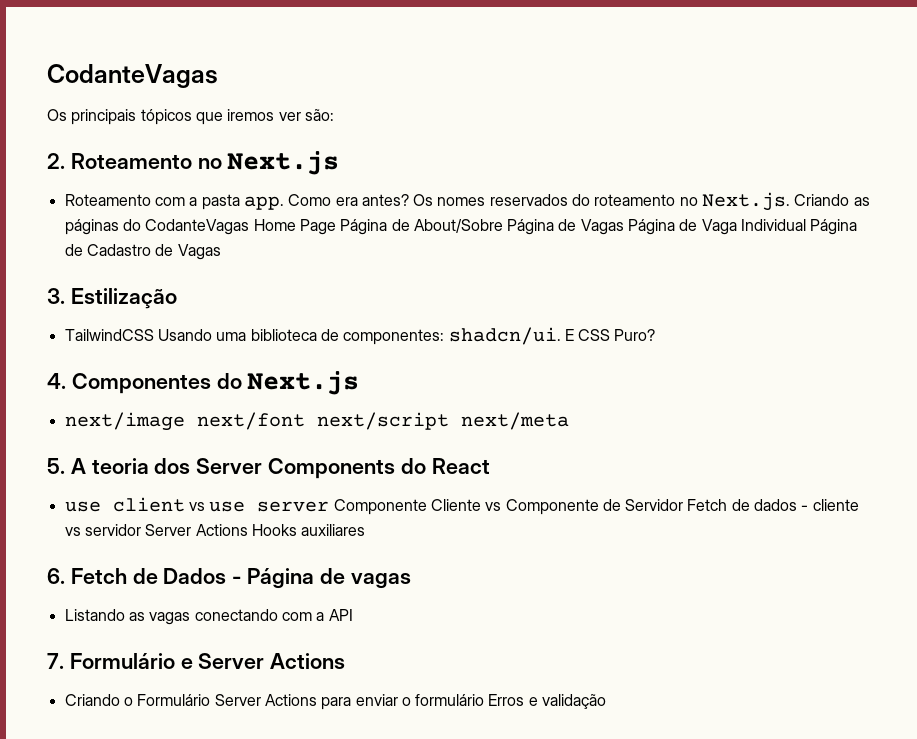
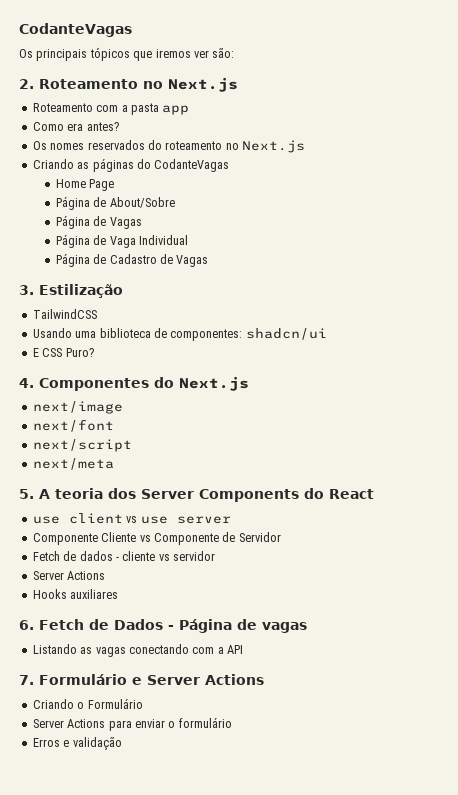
[243,196,284,210] app. -> [162,105,190,115] app //
(409, 200) none -> (119, 126) //
[702,192,791,211] Next.js. -> [242,140,305,153] Next.js //
(250, 227) none -> (230, 165) //
(336, 227) none -> (115, 185) //
(503, 226) none -> (175, 202) //
(624, 227) none -> (142, 223) //
(807, 225) none -> (189, 240) //
(154, 335) none -> (97, 314) //
[448,327,561,345] shadcn/ui. -> [245,328,327,340] shadcn/ui //
(185, 421) none -> (123, 407) //
(305, 421) none -> (114, 425) //
(449, 421) none -> (132, 445) //
(330, 506) none -> (231, 520) //
(684, 505) none -> (281, 537) //
[145,524,248,536] Server Actions -> [32,571,106,580] // Server Actions //
(211, 700) none -> (143, 703) //
(485, 700) none -> (232, 722) //

